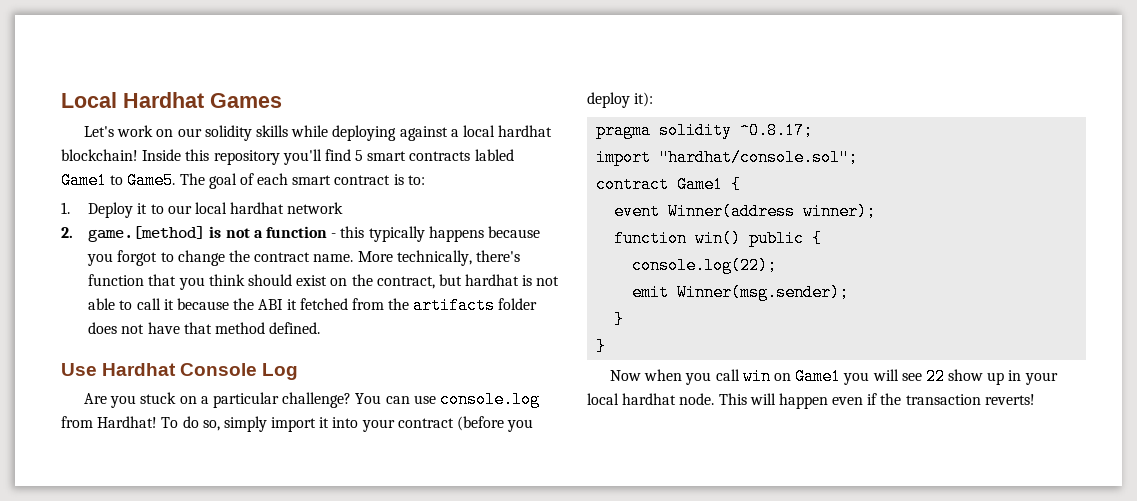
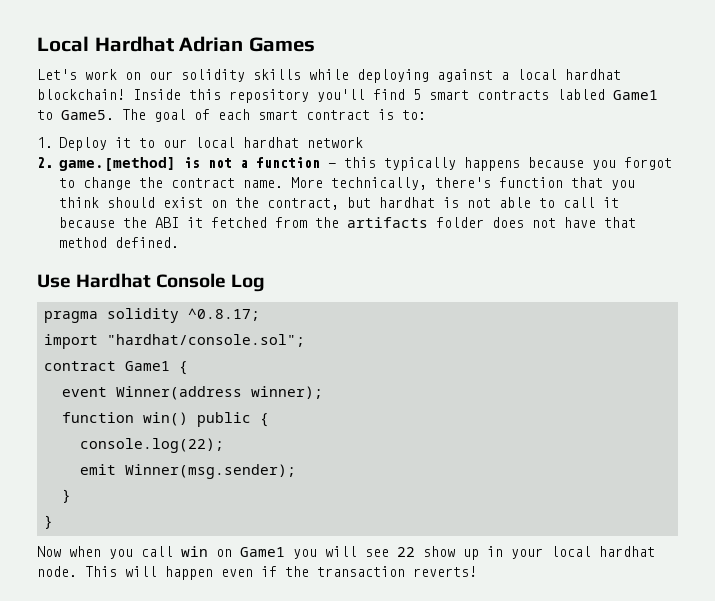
(204, 100) none -> [179,36,244,52] Adrian
[84,391,540,408] [61,416,534,432] [587,92,654,108] // Are you stuck on a particular challenge? You can use console.log from Hardhat! To do so, simply import it into your contract (before you deploy it): -> (266, 283) none

